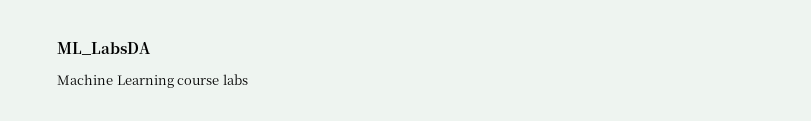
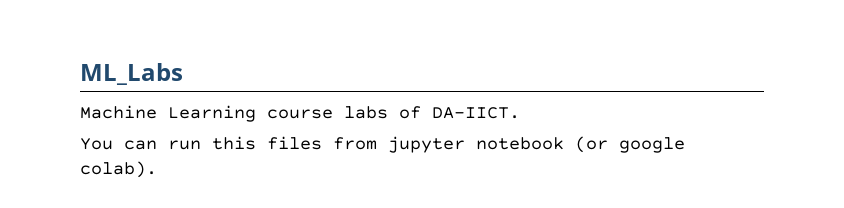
[57,42,151,55] ML_LabsDA -> [80,63,183,85] ML_Labs
(248, 79) none -> [399,106,520,119] [80,136,685,153] [80,161,157,178] of DA-IICT. // You can run this files from jupyter notebook (or google colab).

